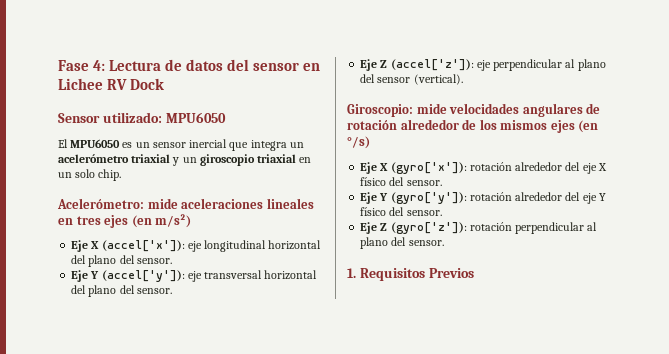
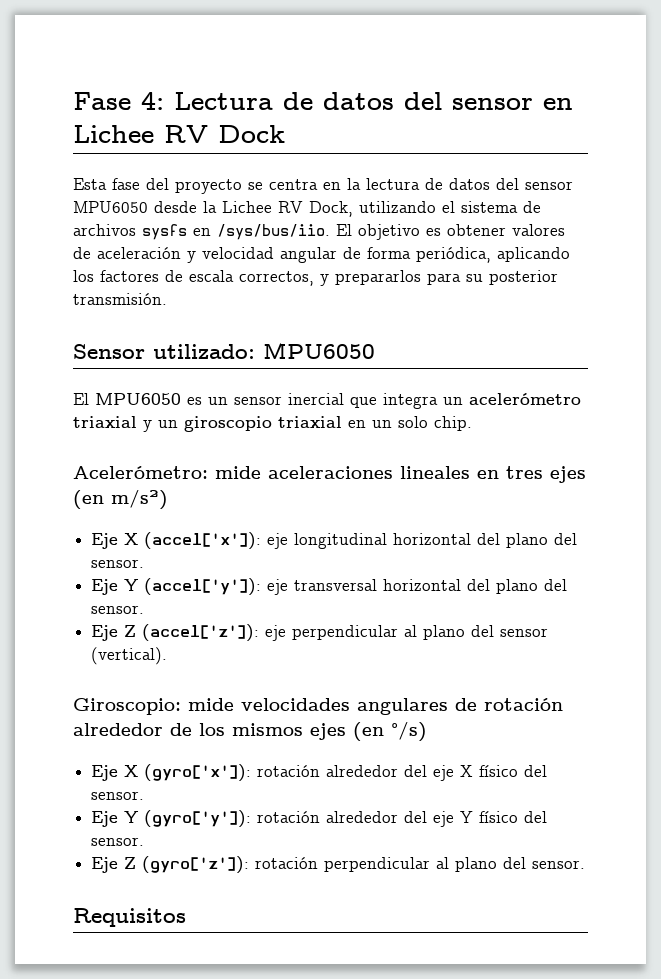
(165, 84) none -> [73,178,573,194] [73,201,541,217] [73,224,565,240] [73,247,570,263] [73,270,558,286] [73,293,167,305] // Esta fase del proyecto se centra en la lectura de datos del sensor MPU6050 desde la Lichee RV Dock, utilizando el sistema de archivos sysfs en /sys/bus/iio. El objetivo es obtener valores de aceleración y velocidad angular de forma periódica, aplicando los factores de escala correctos, y prepararlos para su posterior transmisión.
[347,268,474,281] 1. Requisitos Previos -> [73,908,186,927] Requisitos

